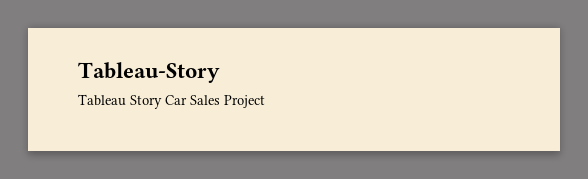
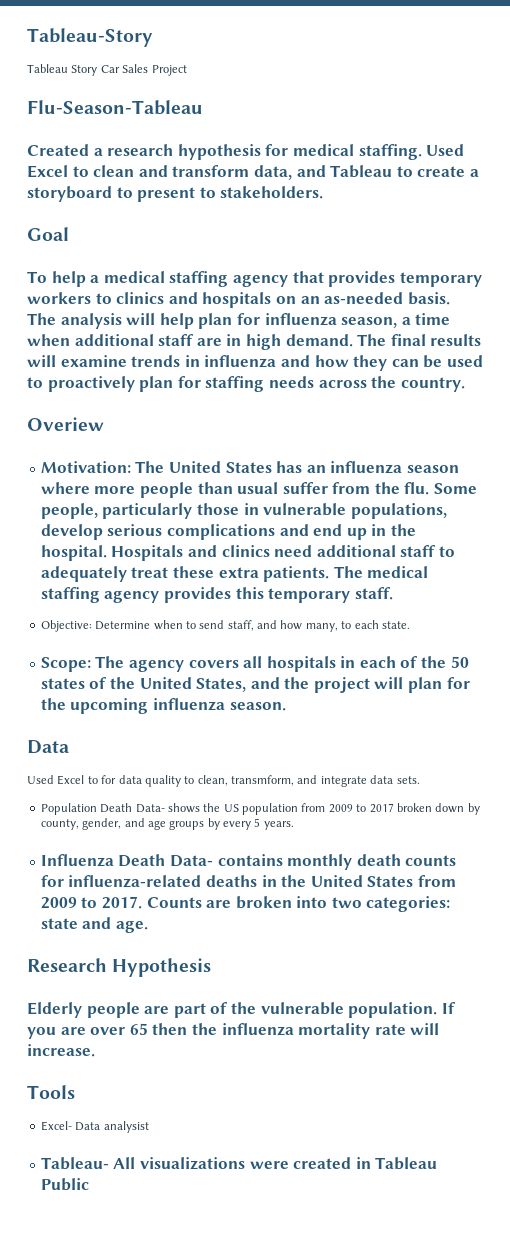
(265, 101) none -> [27,100,203,115] [27,144,465,160] [27,165,479,180] [27,186,324,202] [27,227,69,241] [27,271,482,287] [27,292,450,308] [27,313,451,329] [27,334,482,350] [27,355,483,371] [27,376,465,392] [27,417,104,431] [40,461,459,474] [40,482,478,498] [40,503,447,519] [40,524,416,540] [40,545,455,561] [40,566,429,582] [40,587,393,603] [40,620,410,632] [40,656,469,672] [40,677,470,693] [40,698,286,714] [27,740,69,754] [27,775,420,787] [40,803,480,815] [40,818,294,830] [40,854,457,870] [40,875,456,888] [40,896,451,912] [40,917,148,933] [27,958,212,977] [27,1002,456,1018] [27,1023,440,1039] [27,1044,95,1057] [27,1085,75,1099] [40,1121,149,1133] [40,1157,438,1170] [40,1178,89,1191] // Flu-Season-Tableau // Created a research hypothesis for medical staffing. Used Excel to clean and transform data, and Tableau to create a storyboard to present to stakeholders. // Goal // To help a medical staffing agency that provides temporary workers to clinics and hospitals on an as-needed basis. The analysis will help plan for influenza season, a time when additional staff are in high demand. The final results will examine trends in influenza and how they can be used to proactively plan for staffing needs across the country. // Overiew // Motivation: The United States has an influenza season where more people than usual suffer from the flu. Some people, particularly those in vulnerable populations, develop serious complications and end up in the hospital. Hospitals and clinics need additional staff to adequately treat these extra patients. The medical staffing agency provides this temporary staff. // Objective: Determine when to send staff, and how many, to each state. // Scope: The agency covers all hospitals in each of the 50 states of the United States, and the project will plan for the upcoming influenza season. // Data // Used Excel to for data quality to clean, transmform, and integrate data sets. // Population Death Data- shows the US population from 2009 to 2017 broken down by county, gender, and age groups by every 5 years. // Influenza Death Data- contains monthly death counts for influenza-related deaths in the United States from 2009 to 2017. Counts are broken into two categories: state and age. // Research Hypothesis // Elderly people are part of the vulnerable population. If you are over 65 then the influenza mortality rate will increase. // Tools // Excel- Data analysist // Tableau- All visualizations were created in Tableau Public

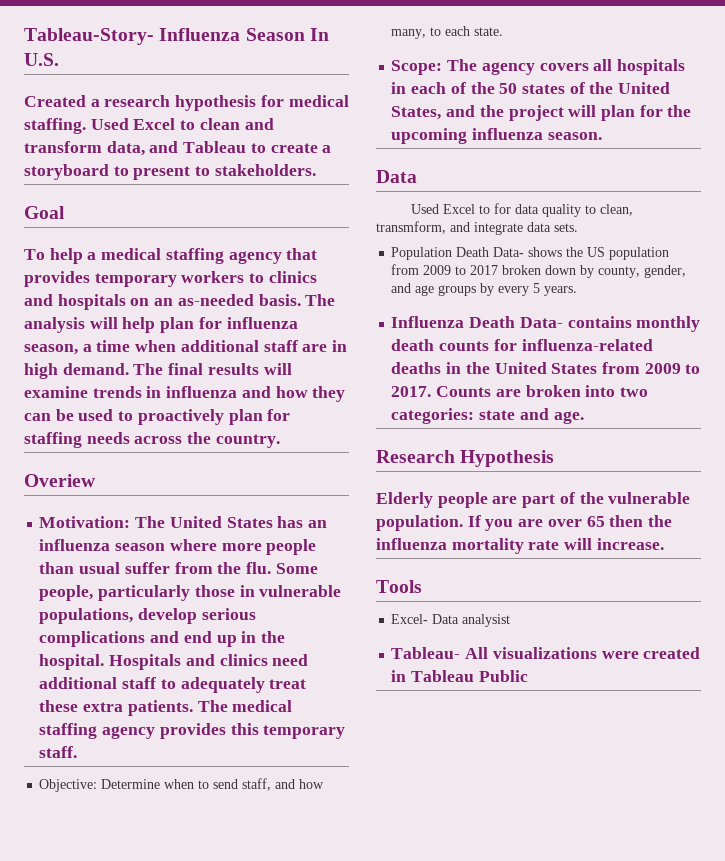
[27,28,153,47] [27,64,187,76] [27,100,203,115] Tableau-Story // Tableau Story Car Sales Project // Flu-Season-Tableau -> [24,28,329,45] [24,53,59,66] Tableau-Story- Influenza Season In U.S.

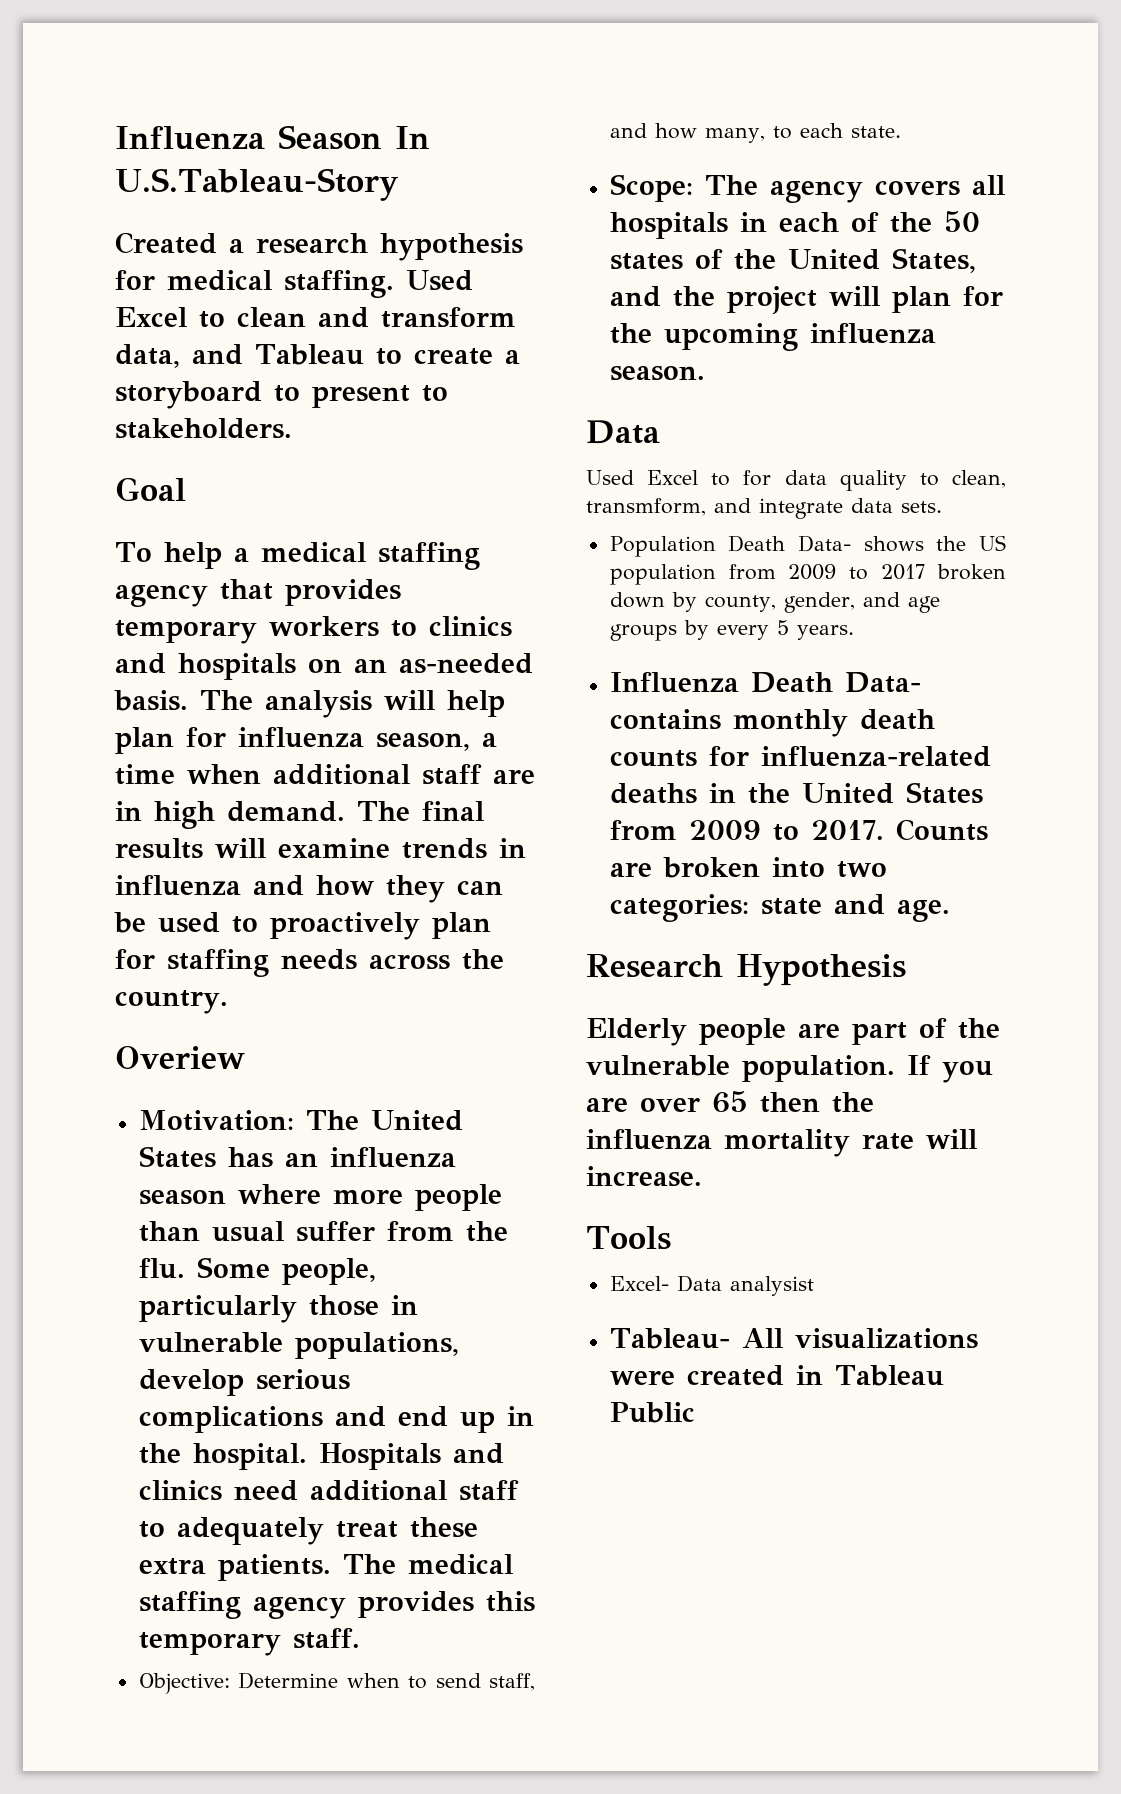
[24,28,154,45] Tableau-Story- -> (115, 138) none
[24,53,59,66] U.S. -> [115,168,398,201] U.S.Tableau-Story

